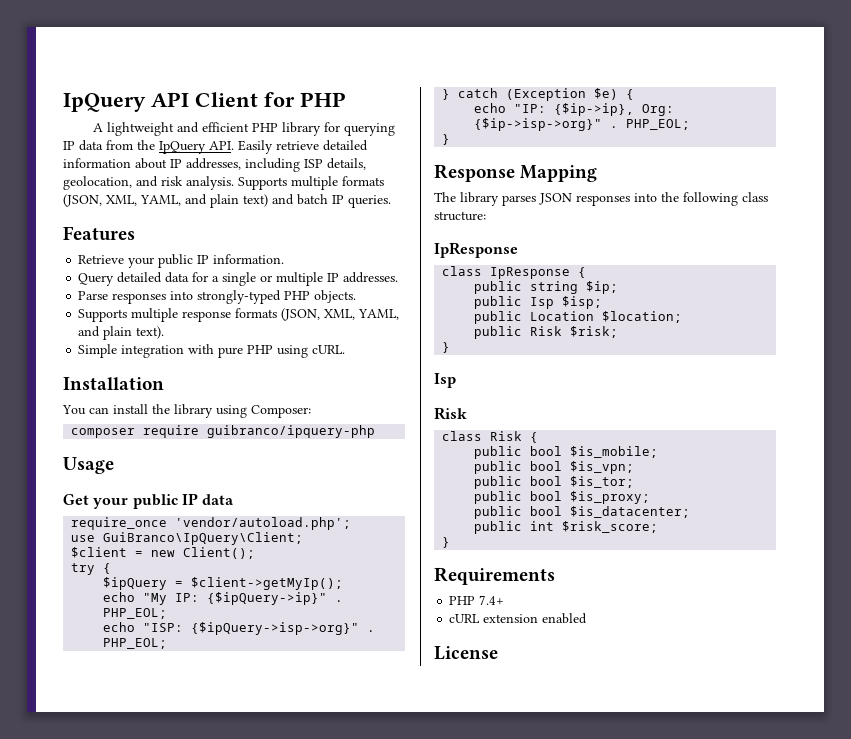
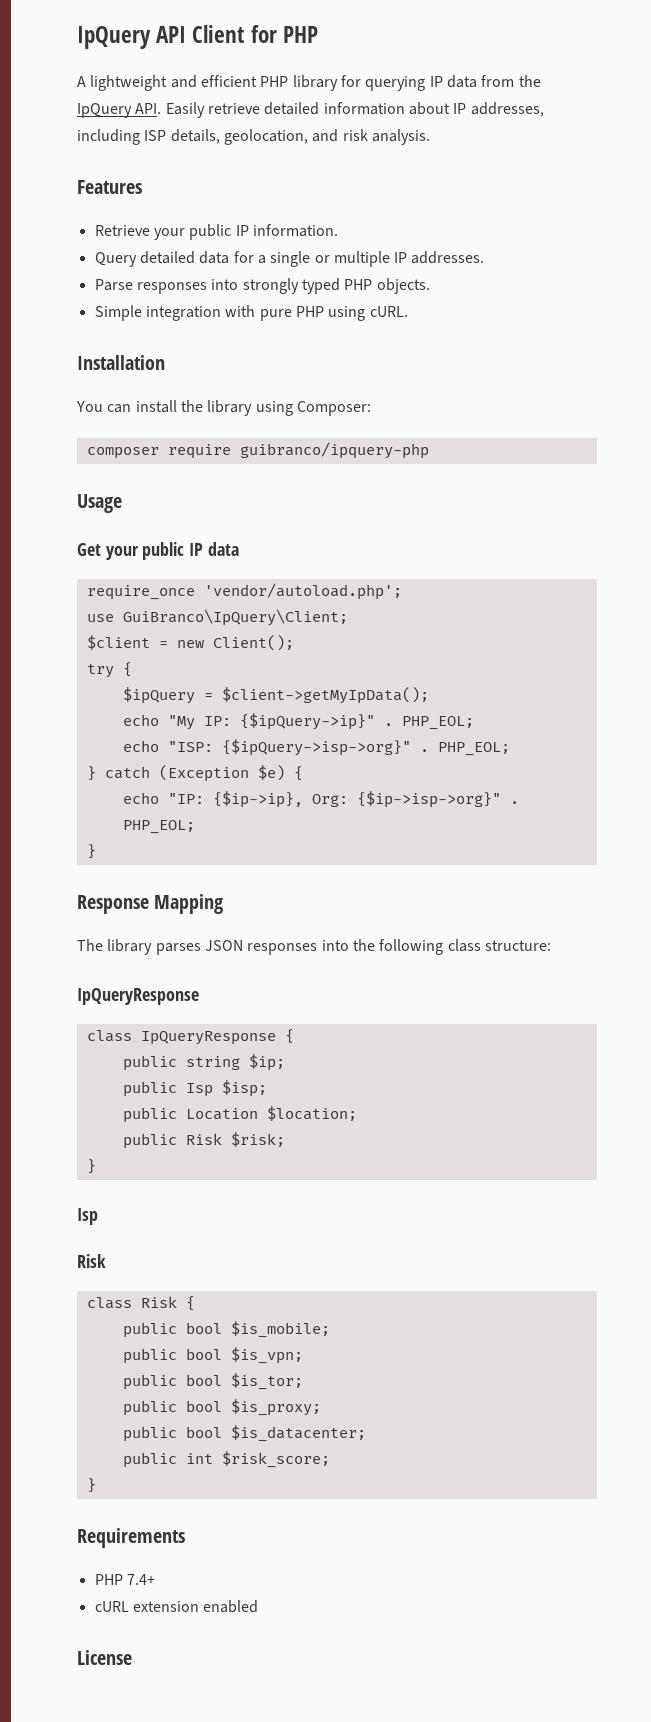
[238,176,384,190] [63,194,391,208] Supports multiple formats (JSON, XML, YAML, and plain text) and batch IP queries. -> (430, 137) none
[197,290,282,304] strongly-typed -> [242,278,340,294] strongly typed
[78,308,400,322] [78,326,165,340] // Supports multiple response formats (JSON, XML, YAML, and plain text). -> (430, 286) none
[191,577,344,590] $client->getMyIp(); -> [221,687,429,704] $client->getMyIpData();
[434,242,518,258] [442,266,571,279] IpResponse // class IpResponse -> [77,988,199,1005] [86,1030,276,1045] IpQueryResponse // class IpQueryResponse

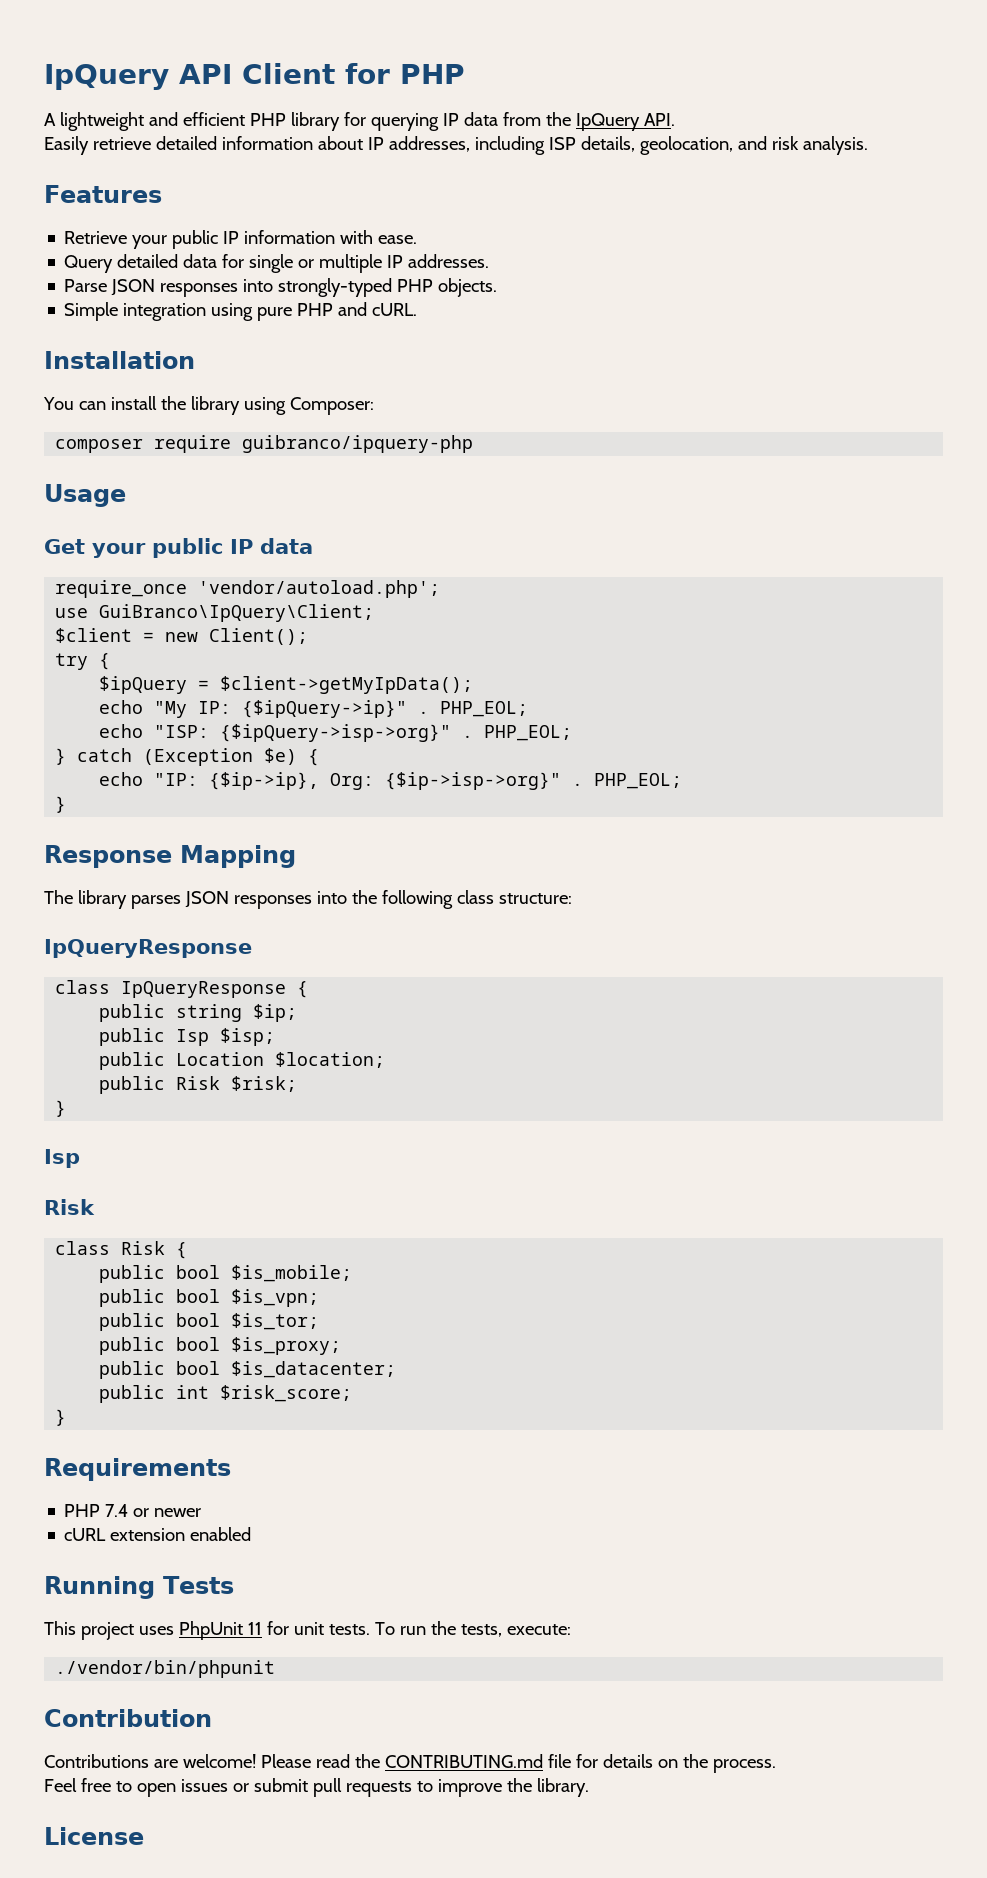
(162, 108) none -> (675, 119) //
[252,224,338,237] information. -> [244,230,418,244] information with ease.
[257,255,266,264] a -> (245, 261) none
[136,278,340,294] responses into strongly typed -> [111,278,393,297] JSON responses into strongly-typed
[225,305,256,317] with -> [211,303,254,321] using
[328,306,366,321] using -> [338,302,368,316] and
[126,1574,155,1585] 7.4+ -> [105,1504,202,1517] 7.4 or newer
(259, 1606) none -> [44,1576,234,1599] [44,1621,571,1640] [55,1660,276,1678] [44,1709,212,1727] [44,1754,776,1773] [44,1778,589,1797] // Running Tests // This project uses PhpUnit 11 for unit tests. To run the tests, execute: // ./vendor/bin/phpunit // Contribution // Contributions are welcome! Please read the CONTRIBUTING.md file for details on the process. // Feel free to open issues or submit pull requests to improve the library.

